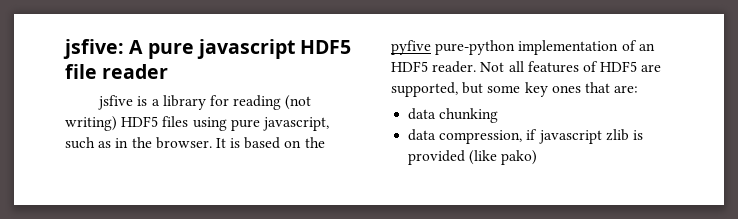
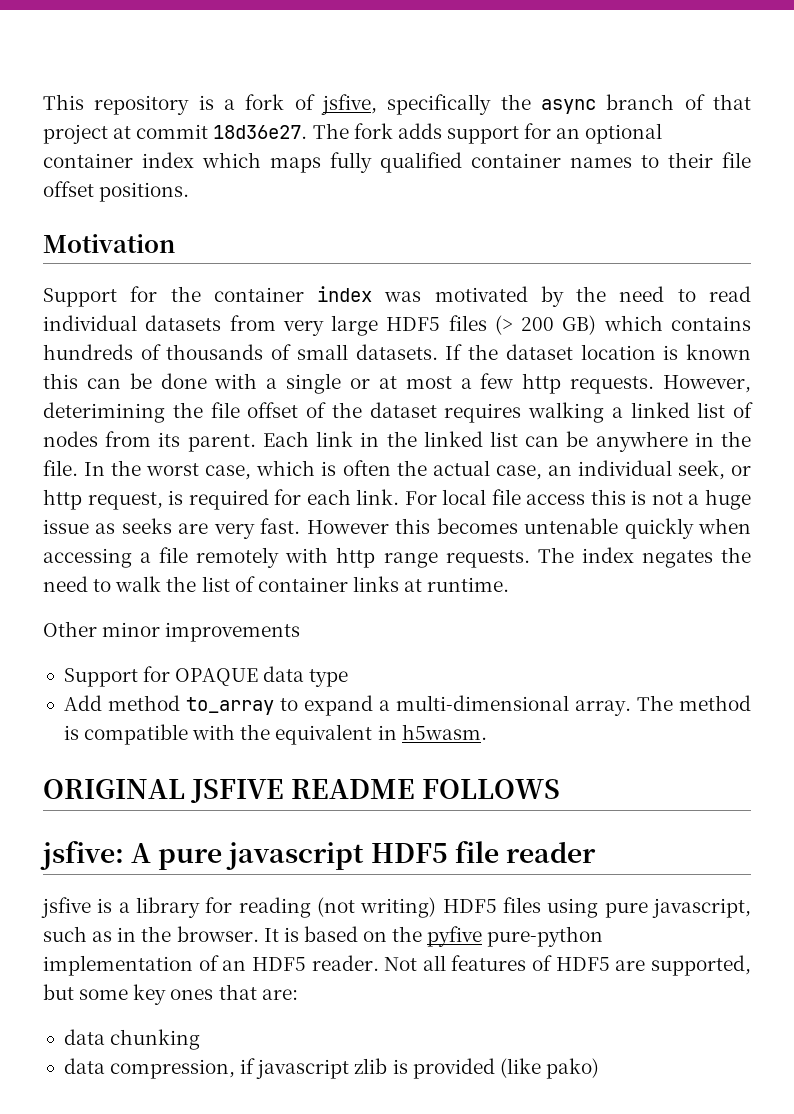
(63, 49) none -> [43,94,751,115] [43,123,663,144] [43,152,751,173] [43,181,190,202] [43,234,175,253] [43,286,751,307] [43,315,751,336] [43,344,752,360] [43,373,751,394] [43,402,753,423] [43,431,751,452] [43,460,751,480] [43,489,751,510] [43,518,752,539] [43,547,751,568] [43,576,510,592] [43,621,301,642] [63,666,349,687] [63,695,751,716] [63,724,487,745] [43,779,561,804] This repository is a fork of jsfive, specifically the async branch of that project at commit 18d36e27. The fork adds support for an optional container index which maps fully qualified container names to their file offset positions. // Motivation // Support for the container index was motivated by the need to read individual datasets from very large HDF5 files (> 200 GB) which contains hundreds of thousands of small datasets. If the dataset location is known this can be done with a single or at most a few http requests. However, deterimining the file offset of the dataset requires walking a linked list of nodes from its parent. Each link in the linked list can be anywhere in the file. In the worst case, which is often the actual case, an individual seek, or http request, is required for each link. For local file access this is not a huge issue as seeks are very fast. However this becomes untenable quickly when accessing a file remotely with http range requests. The index negates the need to walk the list of container links at runtime. // Other minor improvements // Support for OPAQUE data type // Add method to_array to expand a multi-dimensional array. The method is compatible with the equivalent in h5wasm. // ORIGINAL JSFIVE README FOLLOWS //

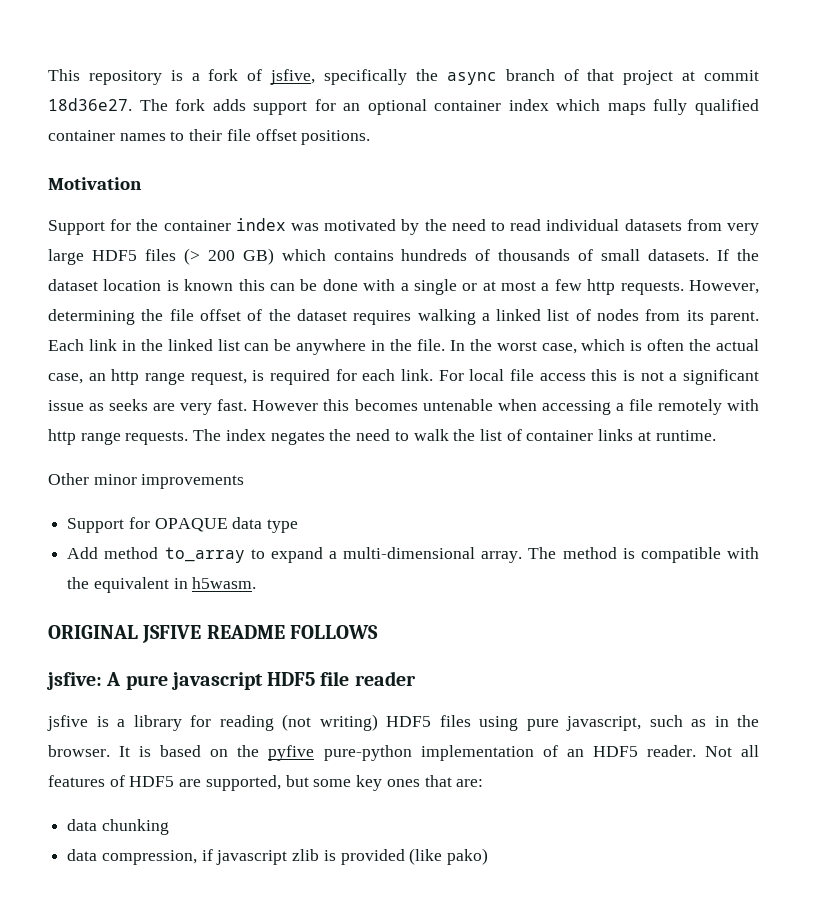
[43,402,165,423] deterimining -> [48,309,135,325] determining
[577,460,751,480] [43,489,82,510] individual seek, or http -> [111,369,185,385] http range
[704,489,751,510] huge -> [682,369,759,385] significant
[624,518,694,539] quickly -> (493, 405) none

